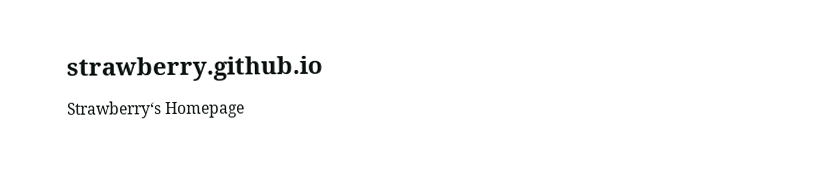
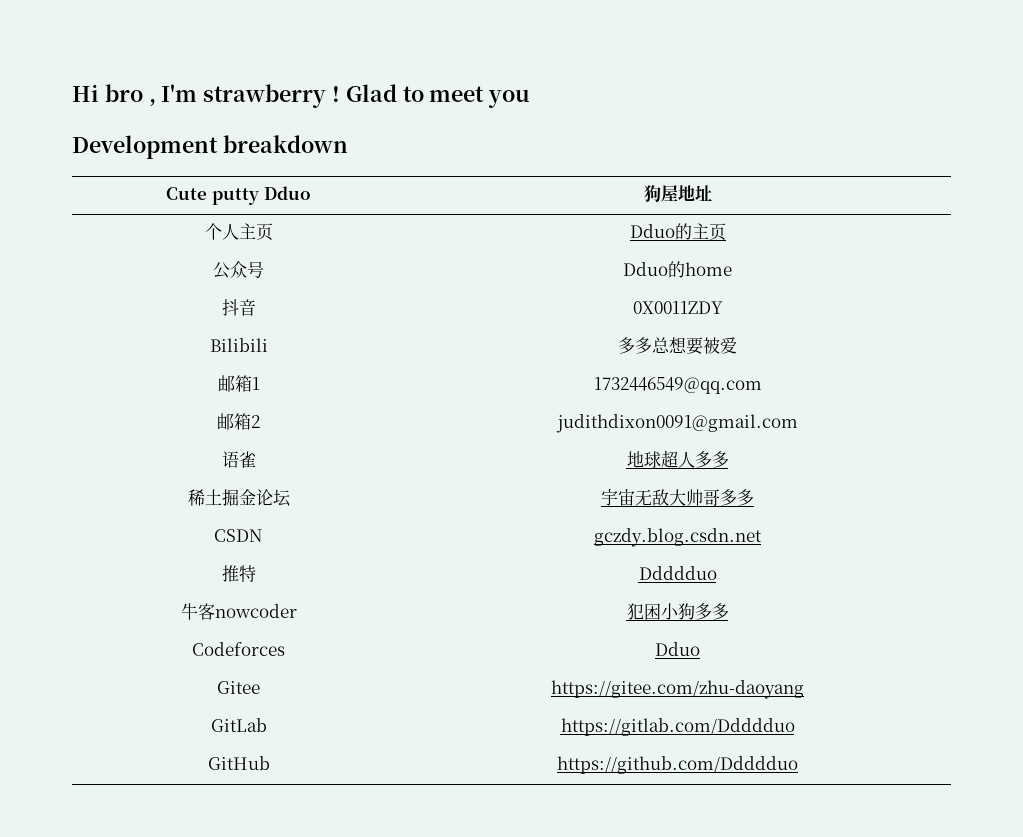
[66,55,323,82] [67,101,246,119] strawberry.github.io // Strawberry‘s Homepage -> [72,84,531,108] [72,135,348,159] [166,186,311,205] [643,185,712,202] [204,223,273,241] [629,223,726,241] [213,261,264,279] [623,261,732,278] [221,299,256,316] [632,301,723,314] [209,338,268,352] [618,337,737,355] [217,375,260,392] [593,377,762,394] [217,413,260,430] [555,414,798,433] [221,451,256,468] [626,450,729,468] [187,489,291,507] [601,489,754,506] [214,529,263,542] [594,528,762,547] [221,565,256,583] [638,566,717,580] [180,603,297,620] [626,603,729,620] [192,642,285,656] [655,642,700,656] [217,681,260,694] [551,680,804,699] [210,718,267,732] [560,718,795,736] [207,756,270,770] [557,756,798,774] Hi bro , I'm strawberry ! Glad to meet you // Development breakdown // Cute putty Dduo | 狗屋地址 // 个人主页 | Dduo的主页 // 公众号 | Dduo的home // 抖音 | 0X0011ZDY // Bilibili | 多多总想要被爱 // 邮箱1 | 1732446549@qq.com // 邮箱2 | judithdixon0091@gmail.com // 语雀 | 地球超人多多 // 稀土掘金论坛 | 宇宙无敌大帅哥多多 // CSDN | gczdy.blog.csdn.net // 推特 | Ddddduo // 牛客nowcoder | 犯困小狗多多 // Codeforces | Dduo // Gitee | https://gitee.com/zhu-daoyang // GitLab | https://gitlab.com/Ddddduo // GitHub | https://github.com/Ddddduo

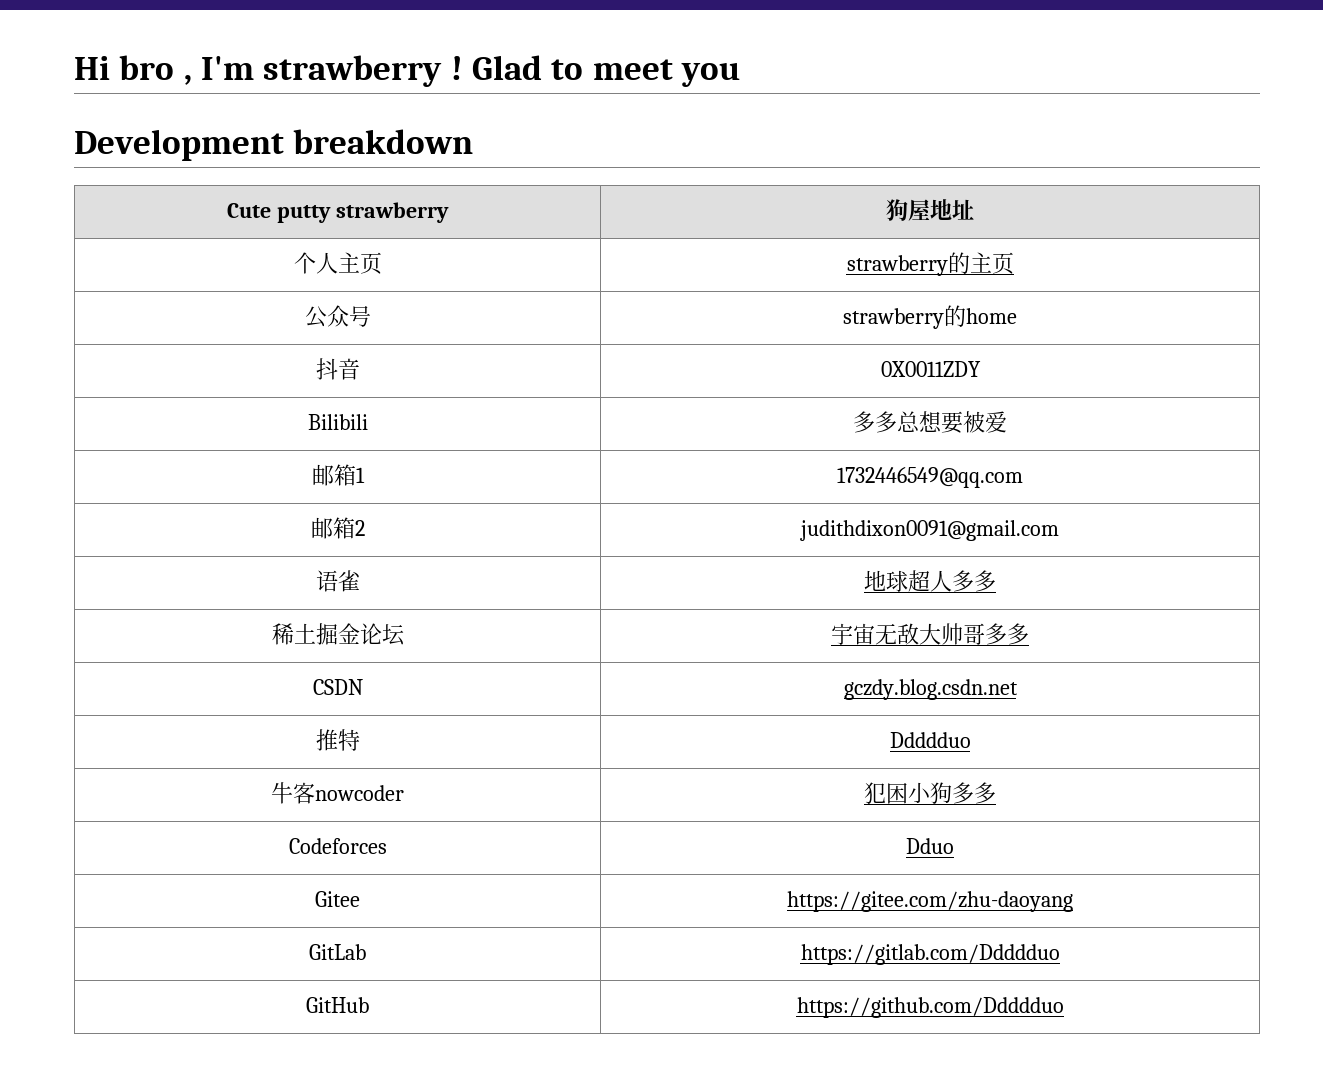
[263,186,311,200] Dduo -> [335,202,449,223] strawberry
[629,224,675,238] Dduo -> [846,255,948,276] strawberry
[623,262,668,276] Dduo -> [843,308,944,329] strawberry

